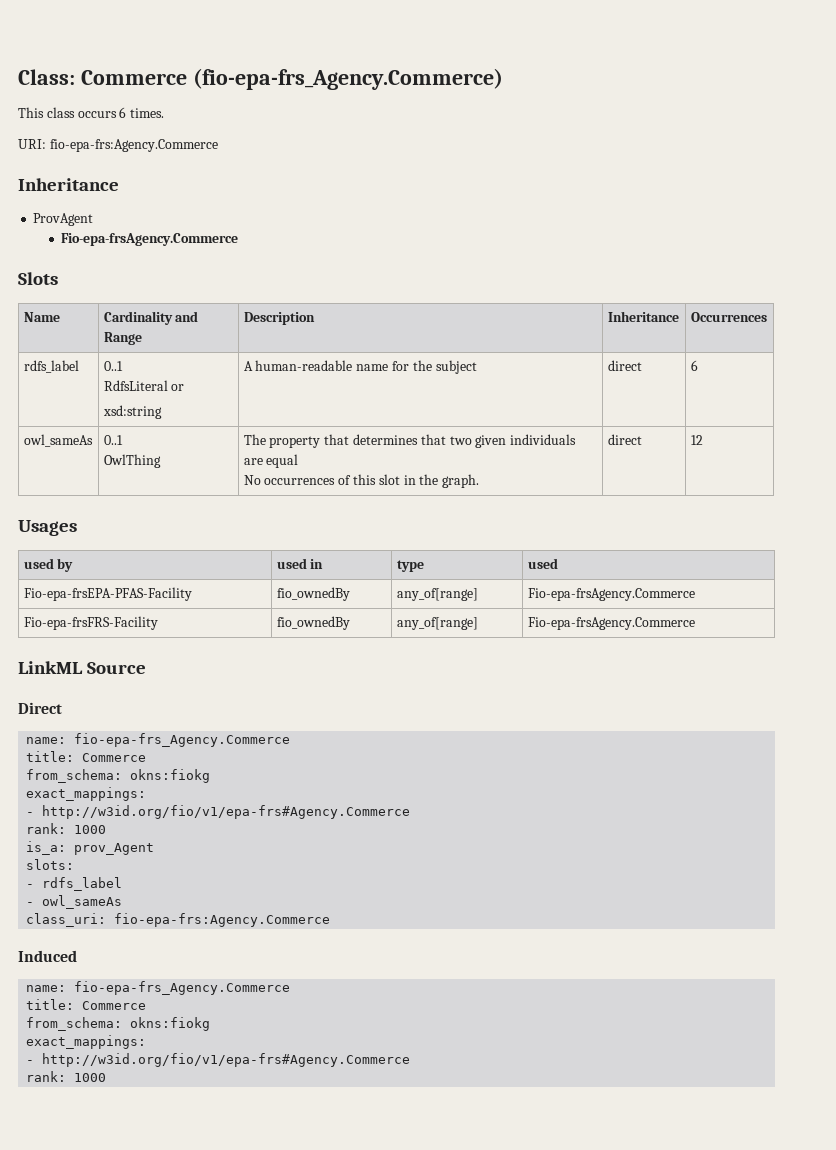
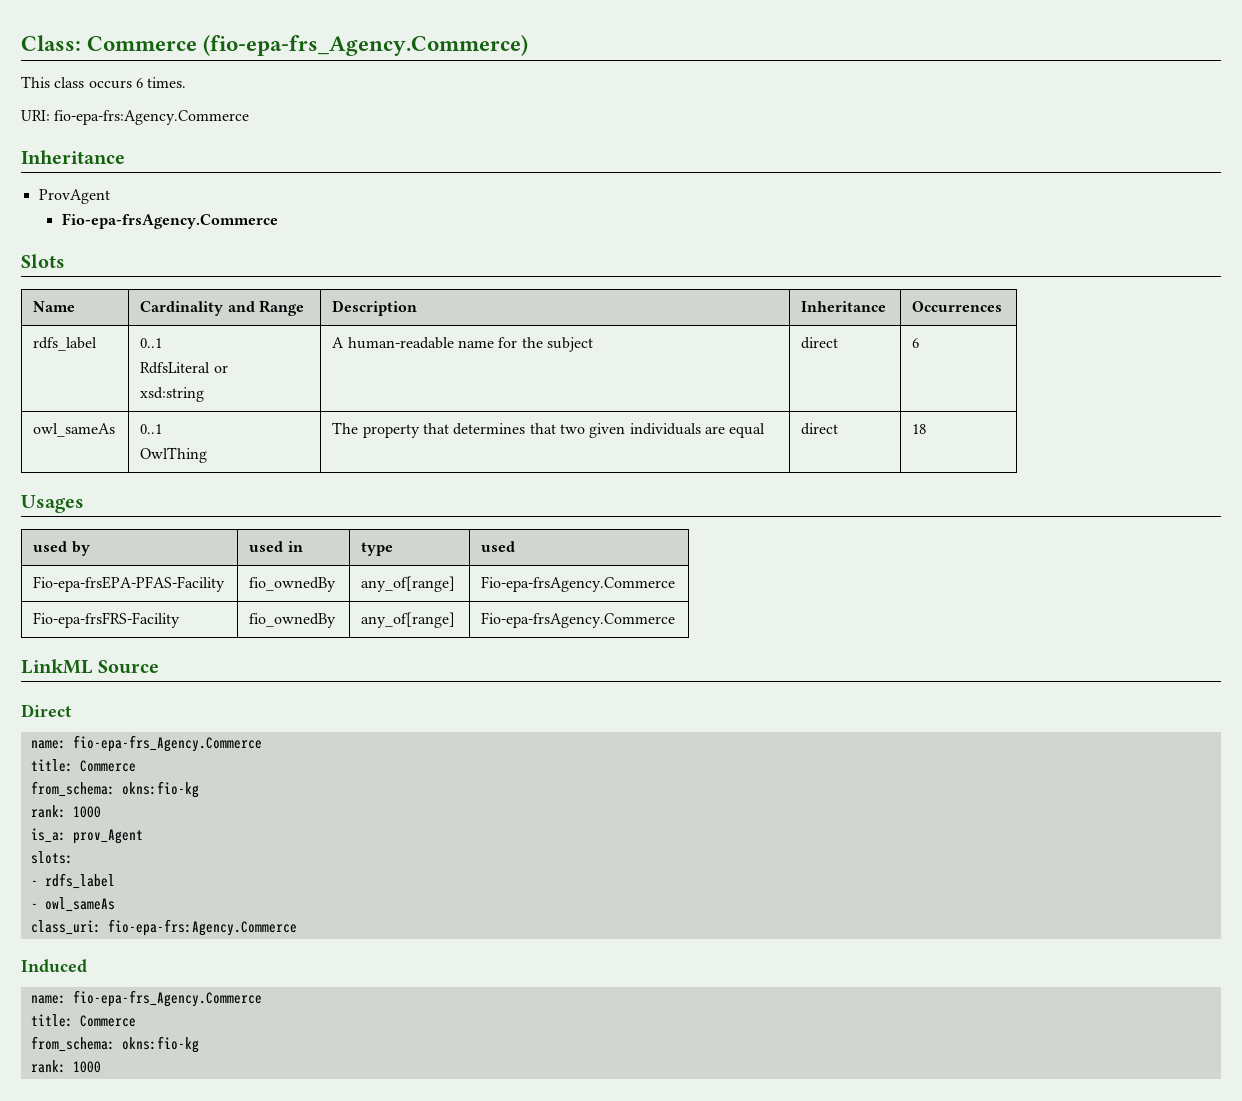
[243,474,480,488] [607,434,642,445] [690,435,703,445] // No occurrences of this slot in the graph. | direct | 12 -> [801,423,839,435] [912,424,927,434] | direct | 18
[130,769,211,783] [26,787,147,801] [26,805,411,819] okns:fiokg // exact_mappings: // - http://w3id.org/fio/v1/epa-frs#Agency.Commerce -> [121,781,199,798] okns:fio-kg
[130,1017,211,1031] [26,1035,147,1049] [26,1053,411,1067] okns:fiokg // exact_mappings: // - http://w3id.org/fio/v1/epa-frs#Agency.Commerce -> [121,1036,199,1053] okns:fio-kg

